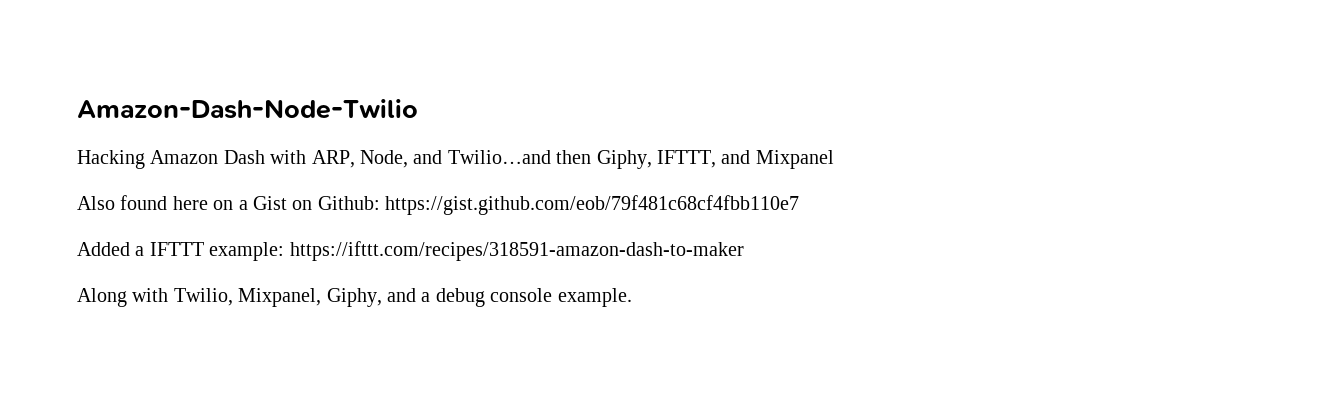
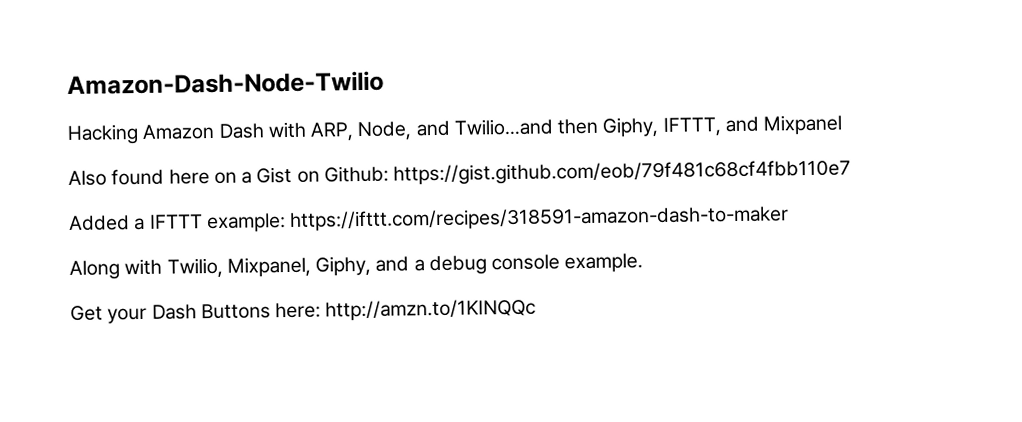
(632, 297) none -> [70,298,537,324] // Get your Dash Buttons here: http://amzn.to/1KINQQc

